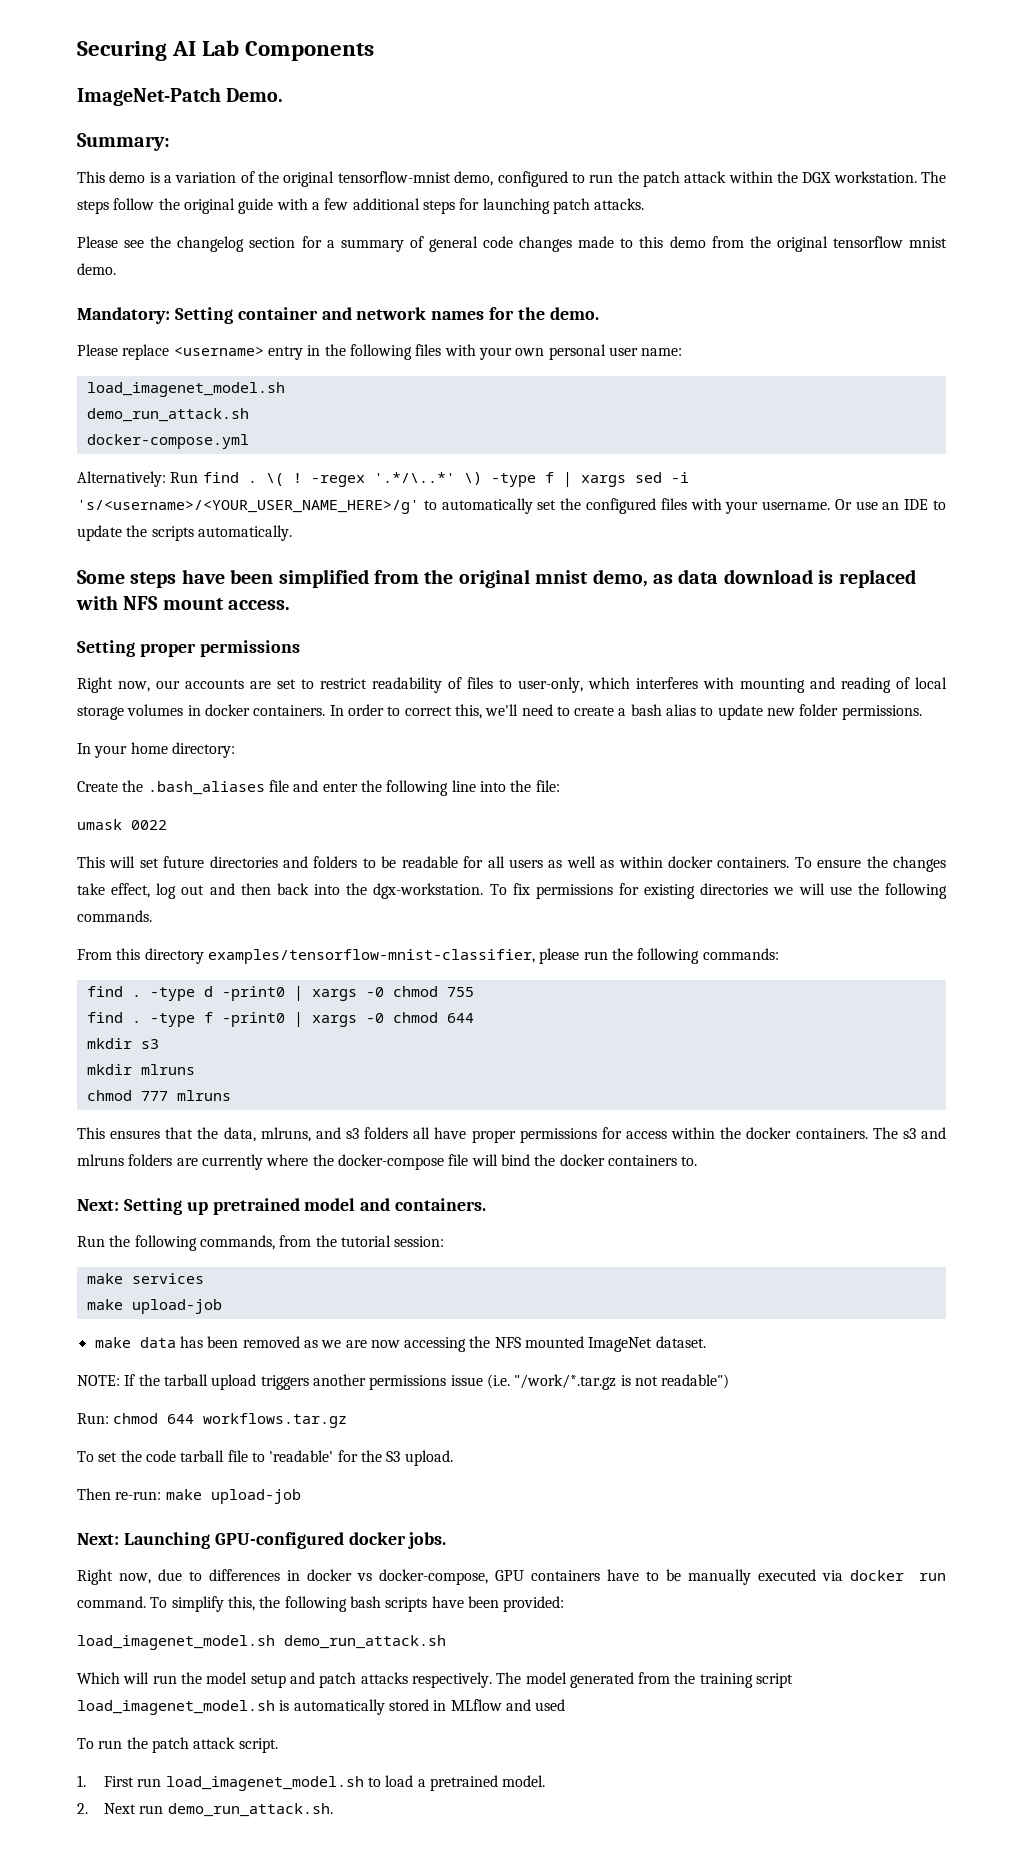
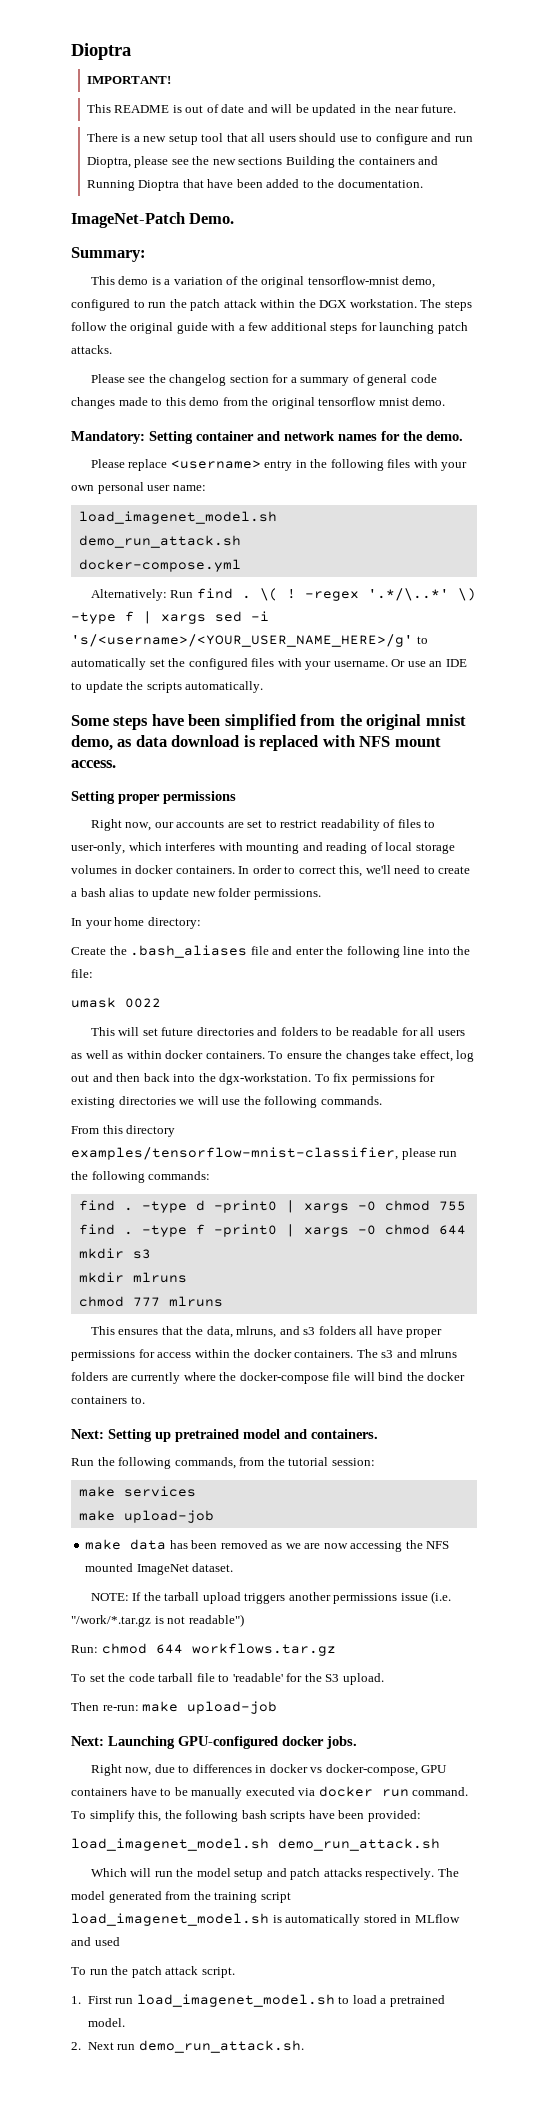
[77,40,375,61] Securing AI Lab Components -> [71,43,131,60] [86,76,171,84] [86,104,457,116] [86,133,473,145] [86,156,439,168] [86,179,423,191] Dioptra // IMPORTANT! // This README is out of date and will be updated in the near future. // There is a new setup tool that all users should use to configure and run Dioptra, please see the new sections Building the containers and Running Dioptra that have been added to the documentation.

